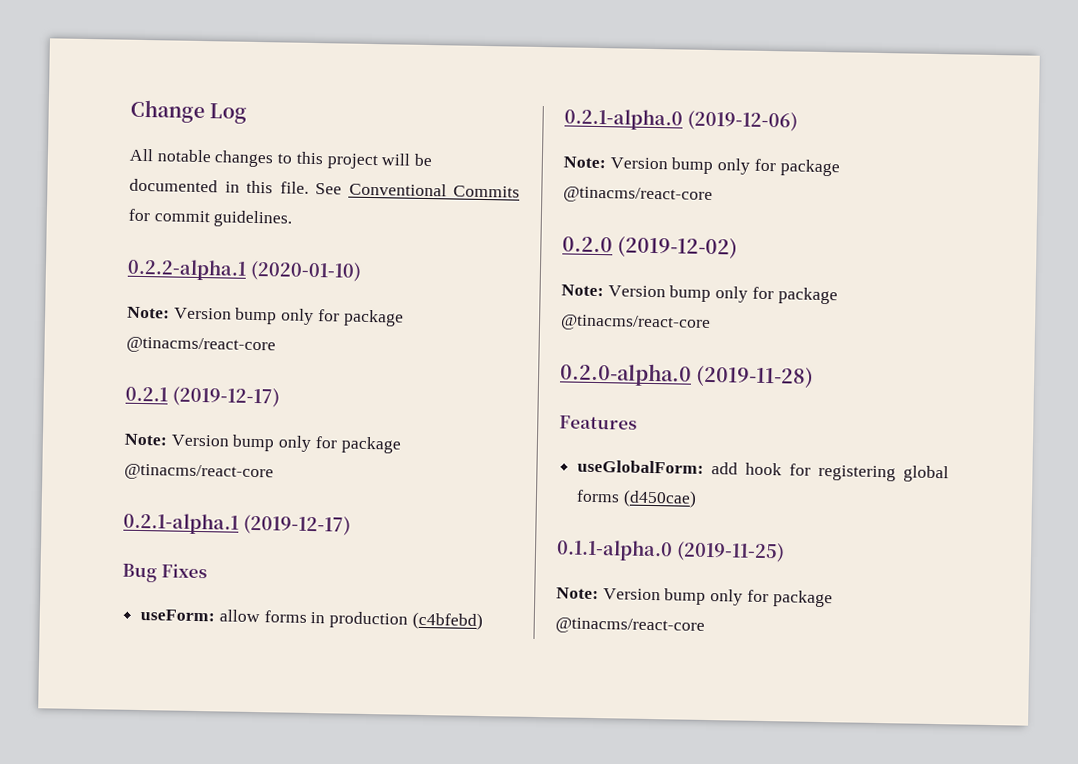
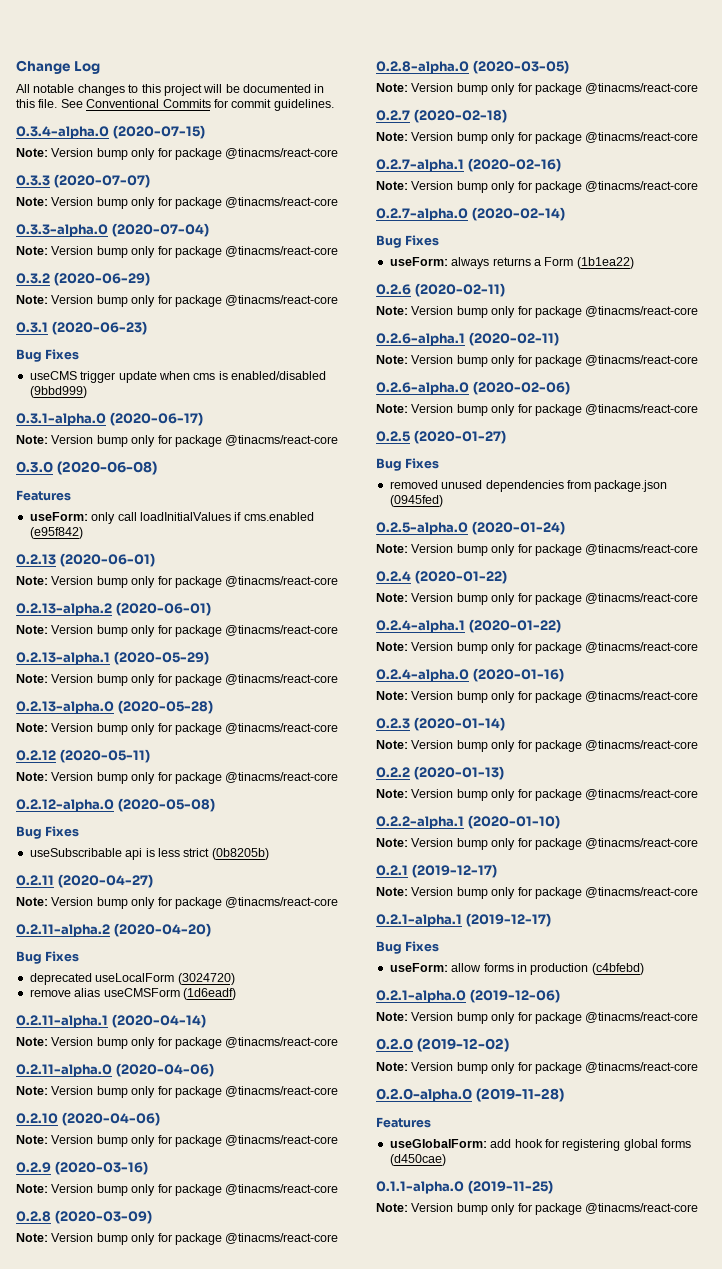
(293, 219) none -> [16,125,205,139] [16,148,339,160] [16,174,150,188] [16,197,339,209] [16,223,209,237] [16,246,339,258] [16,272,150,286] [16,295,339,307] [16,321,147,335] [16,349,80,362] [29,371,326,383] [29,386,87,398] [16,412,203,426] [16,435,339,447] [16,461,157,475] [16,490,71,501] [29,512,314,524] [29,527,83,539] [16,553,155,567] [16,576,339,588] [16,602,211,616] [16,625,339,637] [16,651,209,665] [16,674,339,686] [16,700,213,714] [16,723,339,735] [16,749,150,763] [16,772,339,784] [16,798,215,812] [16,826,80,839] [29,848,269,860] [16,874,153,888] [16,897,339,909] [16,923,211,937] [16,951,80,964] [29,973,235,985] [29,988,236,1000] [16,1014,206,1028] [16,1037,339,1049] [16,1063,214,1077] [16,1086,339,1098] [16,1112,160,1126] [16,1135,339,1147] [16,1161,148,1175] [16,1184,339,1196] [16,1210,152,1224] [16,1233,339,1245] [376,60,569,74] [376,83,699,95] [376,109,507,123] [376,132,699,144] [376,158,561,172] [376,181,699,193] [376,207,565,221] [376,235,440,248] [389,257,634,269] [376,283,505,297] [376,306,699,318] [376,332,559,346] [376,355,699,367] [376,381,570,395] [376,404,699,416] [376,430,506,444] [376,458,440,471] [389,480,668,492] [389,495,443,507] [376,521,565,535] [376,544,699,556] [376,570,507,584] [376,593,699,605] [376,619,561,633] [376,642,699,654] [376,668,564,682] [376,691,699,703] [376,717,505,731] [376,740,699,752] [376,766,504,780] [376,789,699,801] // 0.3.4-alpha.0 (2020-07-15) // Note: Version bump only for package @tinacms/react-core // 0.3.3 (2020-07-07) // Note: Version bump only for package @tinacms/react-core // 0.3.3-alpha.0 (2020-07-04) // Note: Version bump only for package @tinacms/react-core // 0.3.2 (2020-06-29) // Note: Version bump only for package @tinacms/react-core // 0.3.1 (2020-06-23) // Bug Fixes // useCMS trigger update when cms is enabled/disabled (9bbd999) // 0.3.1-alpha.0 (2020-06-17) // Note: Version bump only for package @tinacms/react-core // 0.3.0 (2020-06-08) // Features // useForm: only call loadInitialValues if cms.enabled (e95f842) // 0.2.13 (2020-06-01) // Note: Version bump only for package @tinacms/react-core // 0.2.13-alpha.2 (2020-06-01) // Note: Version bump only for package @tinacms/react-core // 0.2.13-alpha.1 (2020-05-29) // Note: Version bump only for package @tinacms/react-core // 0.2.13-alpha.0 (2020-05-28) // Note: Version bump only for package @tinacms/react-core // 0.2.12 (2020-05-11) // Note: Version bump only for package @tinacms/react-core // 0.2.12-alpha.0 (2020-05-08) // Bug Fixes // useSubscribable api is less strict (0b8205b) // 0.2.11 (2020-04-27) // Note: Version bump only for package @tinacms/react-core // 0.2.11-alpha.2 (2020-04-20) // Bug Fixes // deprecated useLocalForm (3024720) // remove alias useCMSForm (1d6eadf) // 0.2.11-alpha.1 (2020-04-14) // Note: Version bump only for package @tinacms/react-core // 0.2.11-alpha.0 (2020-04-06) // Note: Version bump only for package @tinacms/react-core // 0.2.10 (2020-04-06) // Note: Version bump only for package @tinacms/react-core // 0.2.9 (2020-03-16) // Note: Version bump only for package @tinacms/react-core // 0.2.8 (2020-03-09) // Note: Version bump only for package @tinacms/react-core // 0.2.8-alpha.0 (2020-03-05) // Note: Version bump only for package @tinacms/react-core // 0.2.7 (2020-02-18) // Note: Version bump only for package @tinacms/react-core // 0.2.7-alpha.1 (2020-02-16) // Note: Version bump only for package @tinacms/react-core // 0.2.7-alpha.0 (2020-02-14) // Bug Fixes // useForm: always returns a Form (1b1ea22) // 0.2.6 (2020-02-11) // Note: Version bump only for package @tinacms/react-core // 0.2.6-alpha.1 (2020-02-11) // Note: Version bump only for package @tinacms/react-core // 0.2.6-alpha.0 (2020-02-06) // Note: Version bump only for package @tinacms/react-core // 0.2.5 (2020-01-27) // Bug Fixes // removed unused dependencies from package.json (0945fed) // 0.2.5-alpha.0 (2020-01-24) // Note: Version bump only for package @tinacms/react-core // 0.2.4 (2020-01-22) // Note: Version bump only for package @tinacms/react-core // 0.2.4-alpha.1 (2020-01-22) // Note: Version bump only for package @tinacms/react-core // 0.2.4-alpha.0 (2020-01-16) // Note: Version bump only for package @tinacms/react-core // 0.2.3 (2020-01-14) // Note: Version bump only for package @tinacms/react-core // 0.2.2 (2020-01-13) // Note: Version bump only for package @tinacms/react-core

